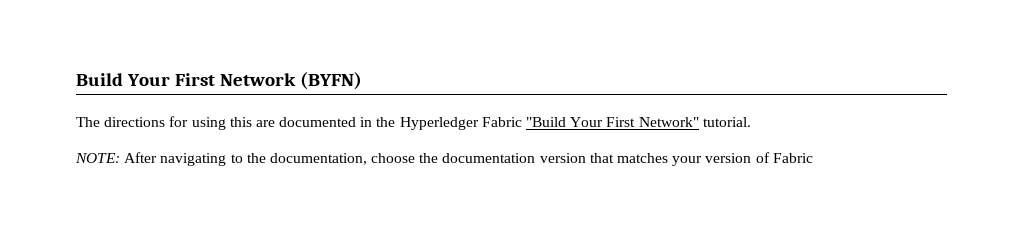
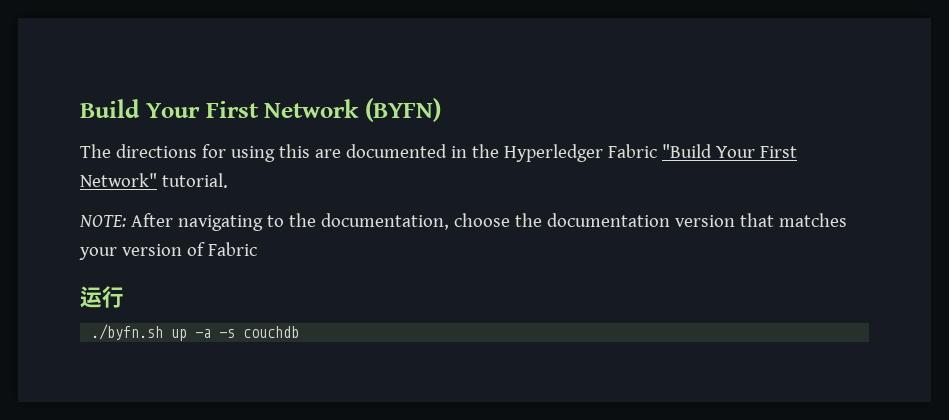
(813, 158) none -> [80,286,124,308] [91,324,300,341] // 运行 // ./byfn.sh up -a -s couchdb

